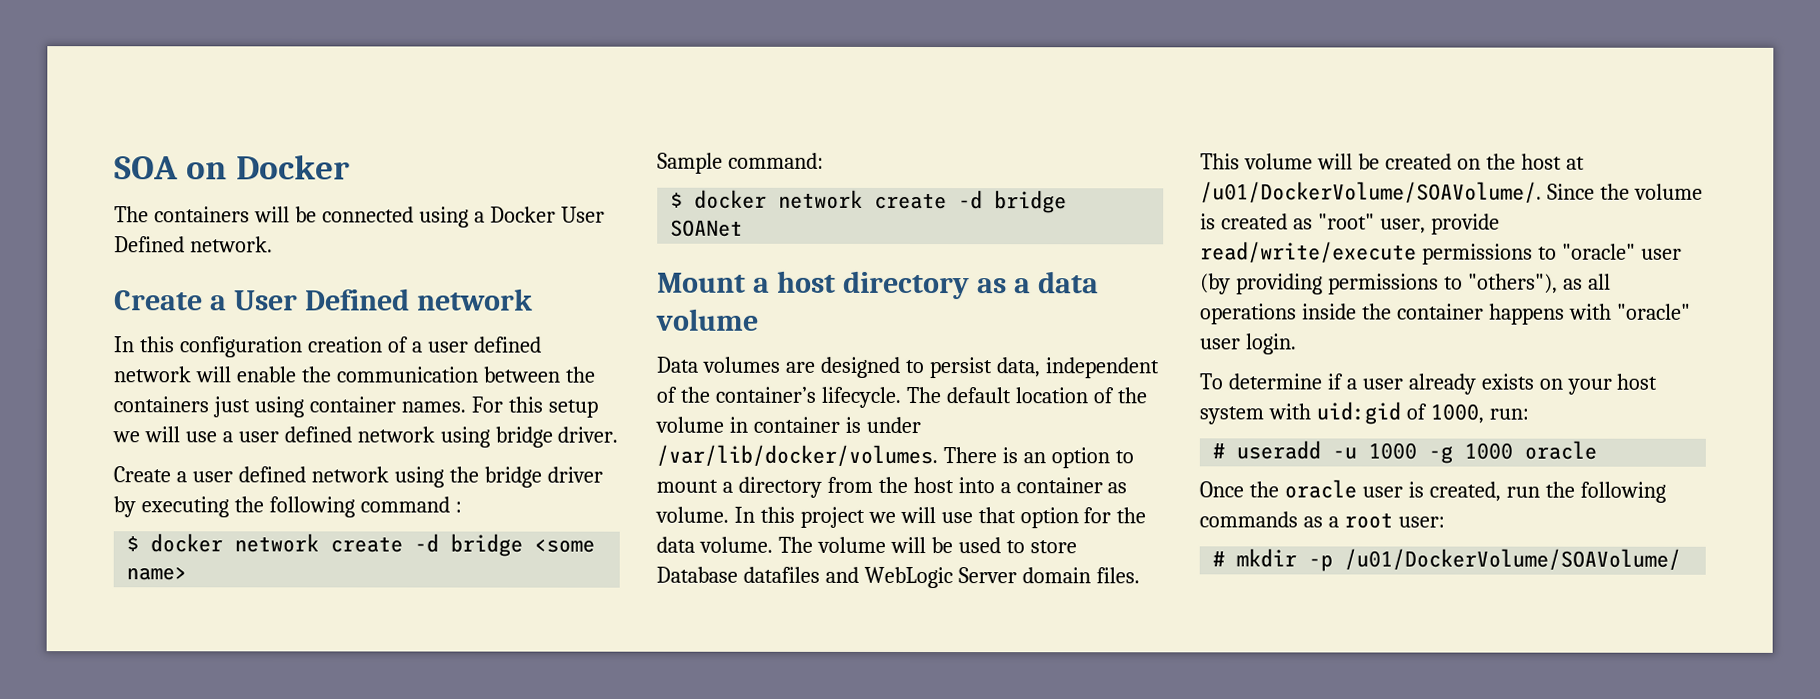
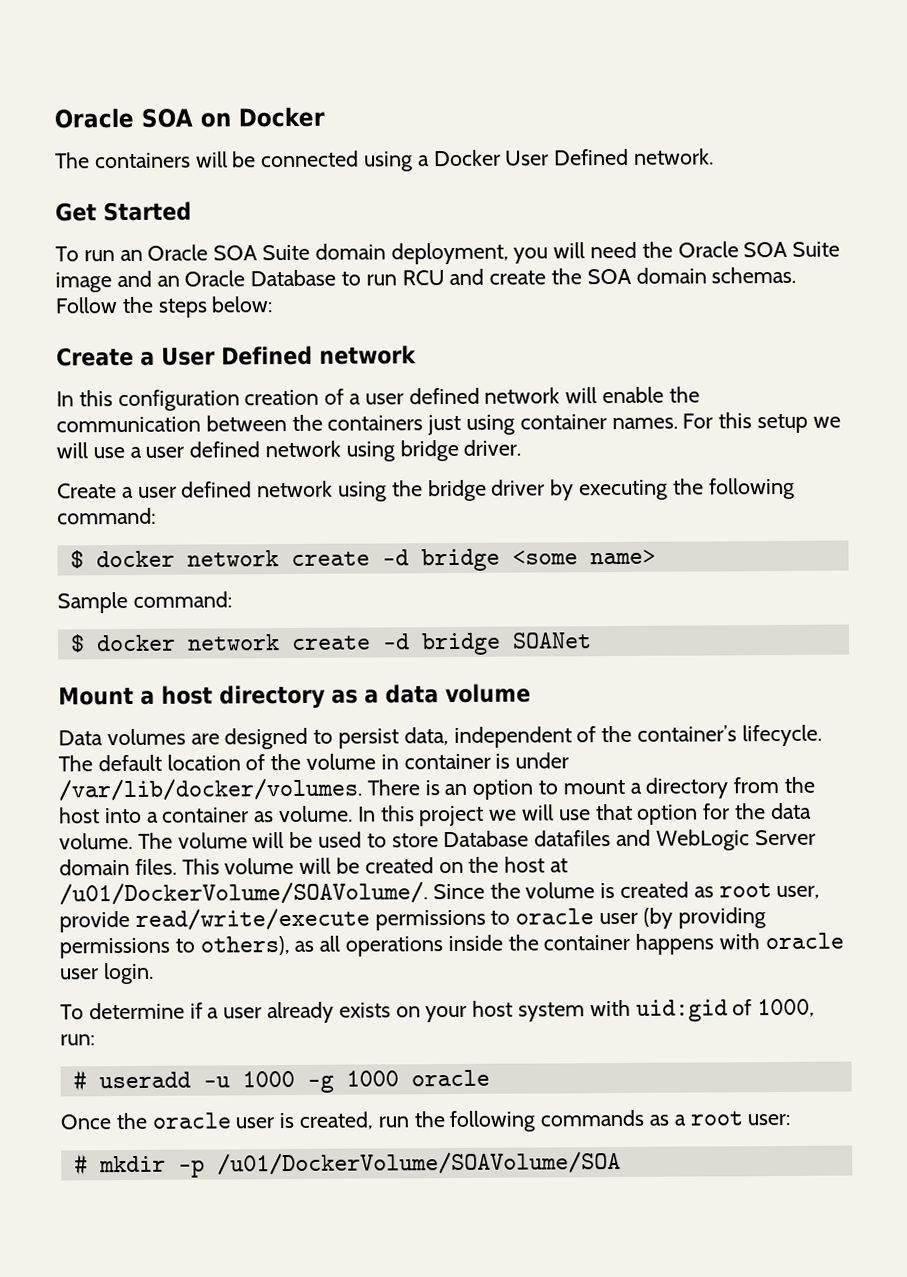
(114, 168) none -> [54,107,134,129] Oracle
(273, 244) none -> [55,201,192,222] [55,241,841,265] [55,266,797,293] [55,296,274,318] // Get Started // To run an Oracle SOA Suite domain deployment, you will need the Oracle SOA Suite image and an Oracle Database to run RCU and create the SOA domain schemas. Follow the steps below:
[359,496,462,513] command : -> [57,507,156,525] command:
[1317,213,1375,230] "root" -> [718,883,772,898] root
[1561,243,1636,260] "oracle" -> [515,908,595,925] oracle
[1467,273,1558,294] "others"), -> [199,936,290,956] others),
[1616,303,1691,320] "oracle" -> [764,932,844,950] oracle
[1344,548,1682,571] /u01/DockerVolume/SOAVolume/ -> [216,1150,621,1176] /u01/DockerVolume/SOAVolume/SOA

